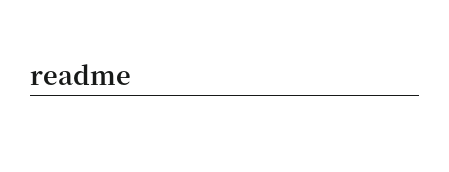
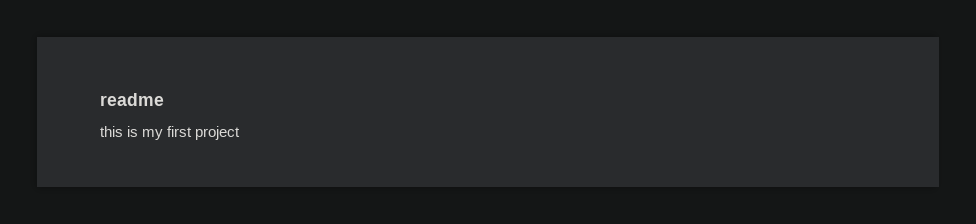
(131, 74) none -> [100,126,241,140] // this is my first project

